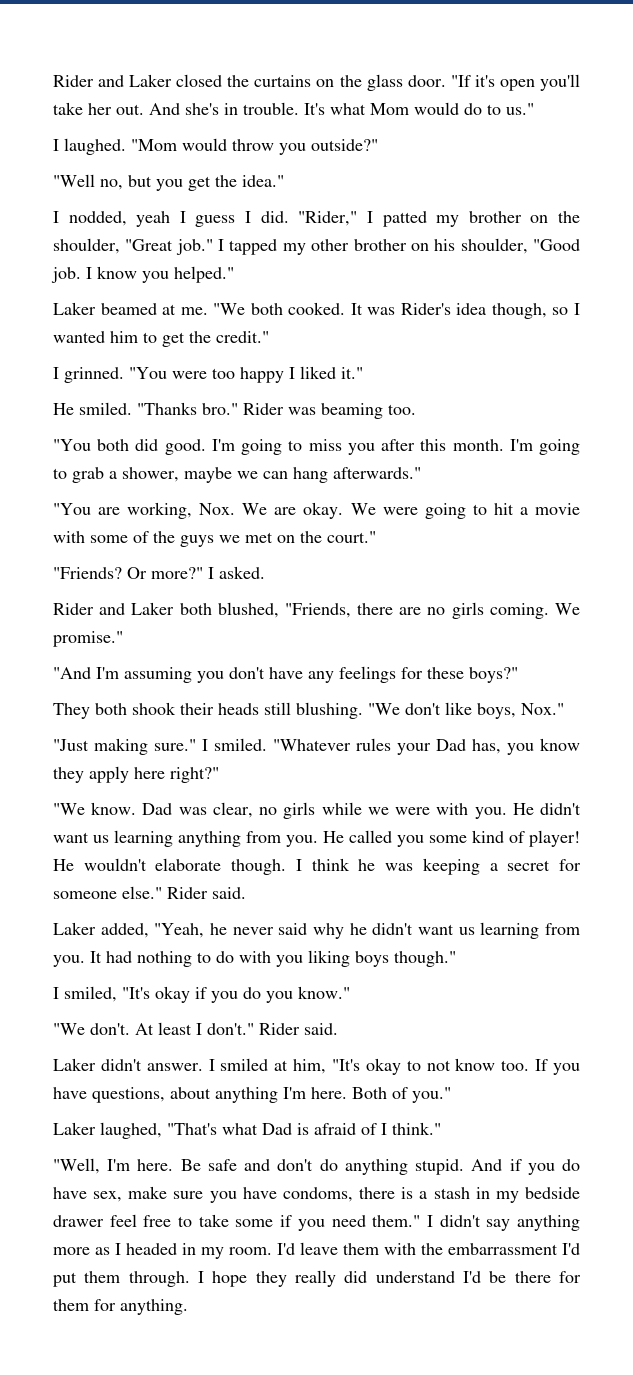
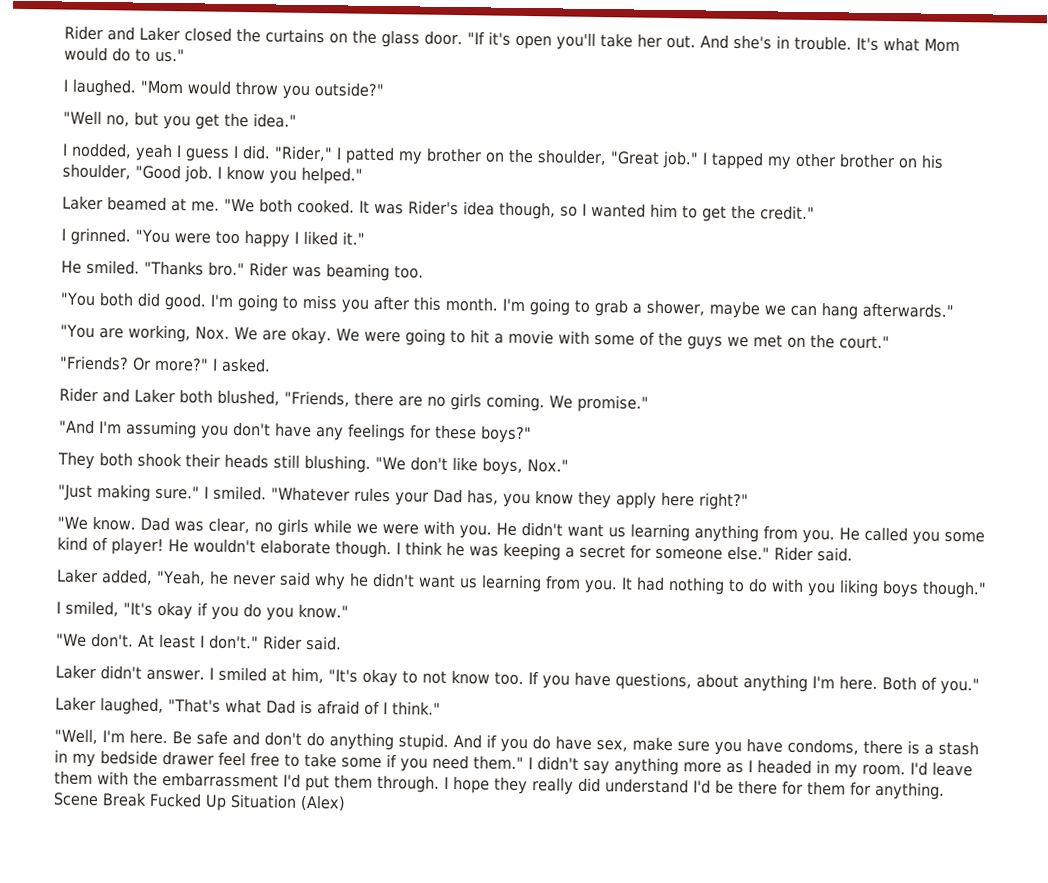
(188, 1307) none -> [53,792,346,812] Scene Break Fucked Up Situation (Alex)

